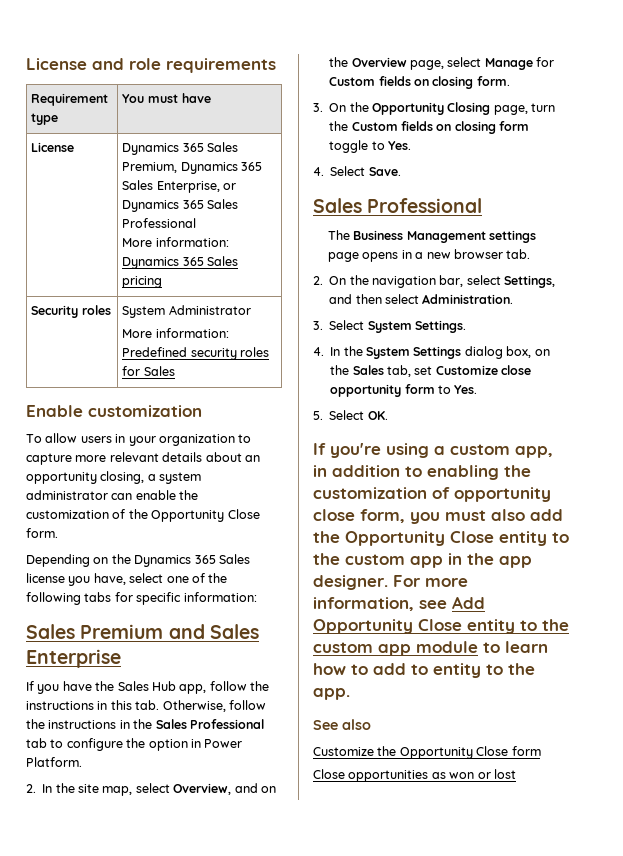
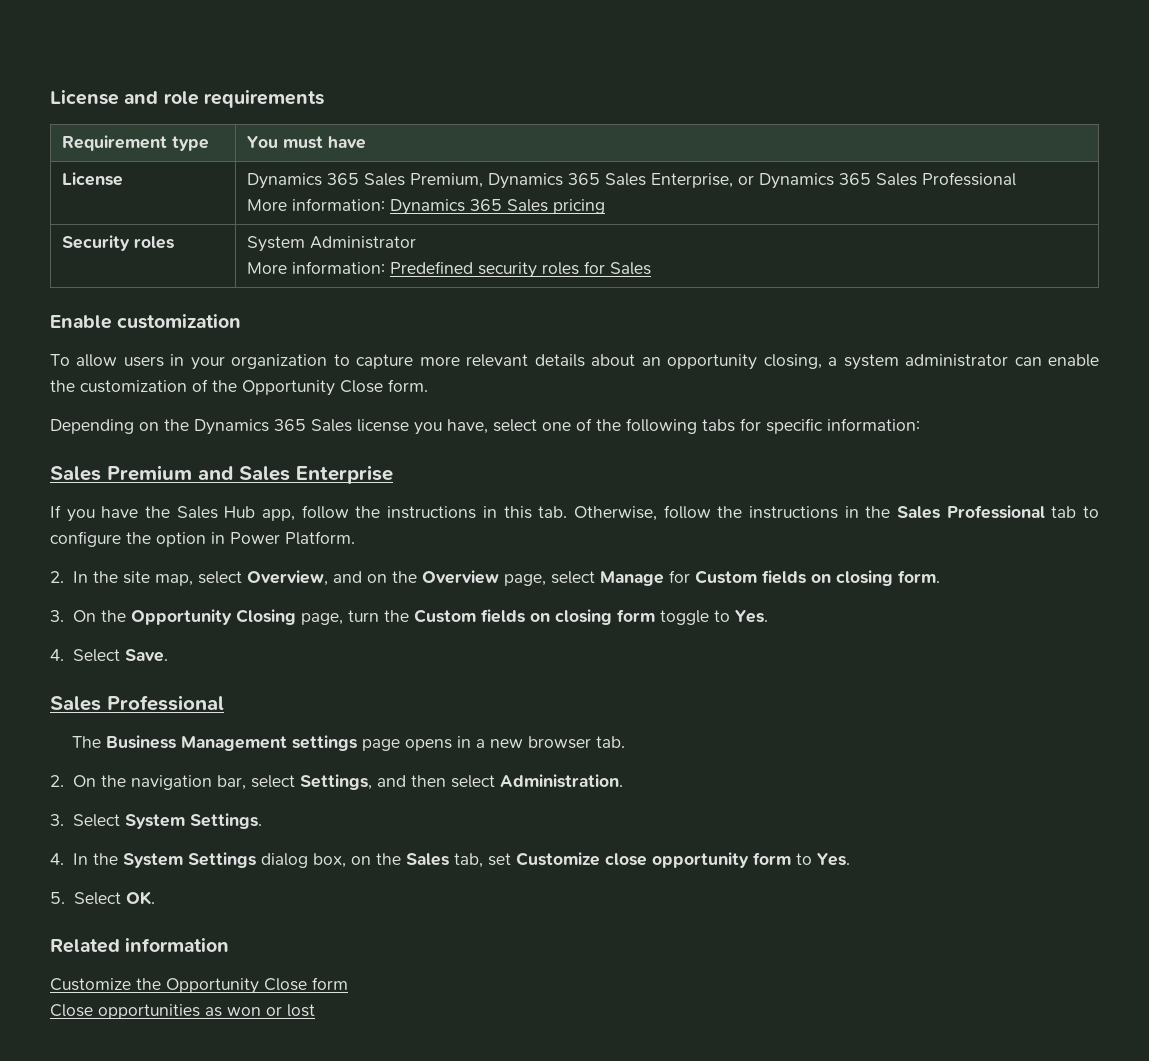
[313,443,553,458] [313,465,531,480] [313,487,551,502] [313,509,563,524] [313,531,569,546] [313,553,532,568] [313,575,468,590] [313,596,485,611] [313,619,569,634] [313,641,548,656] [313,663,535,678] [313,688,350,700] [313,719,371,730] If you're using a custom app, in addition to enabling the customization of opportunity close form, you must also add the Opportunity Close entity to the custom app in the app designer. For more information, see Add Opportunity Close entity to the custom app module to learn how to add to entity to the app. // See also -> [50,938,230,953] Related information

